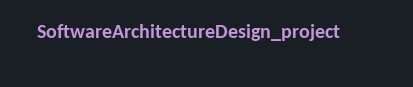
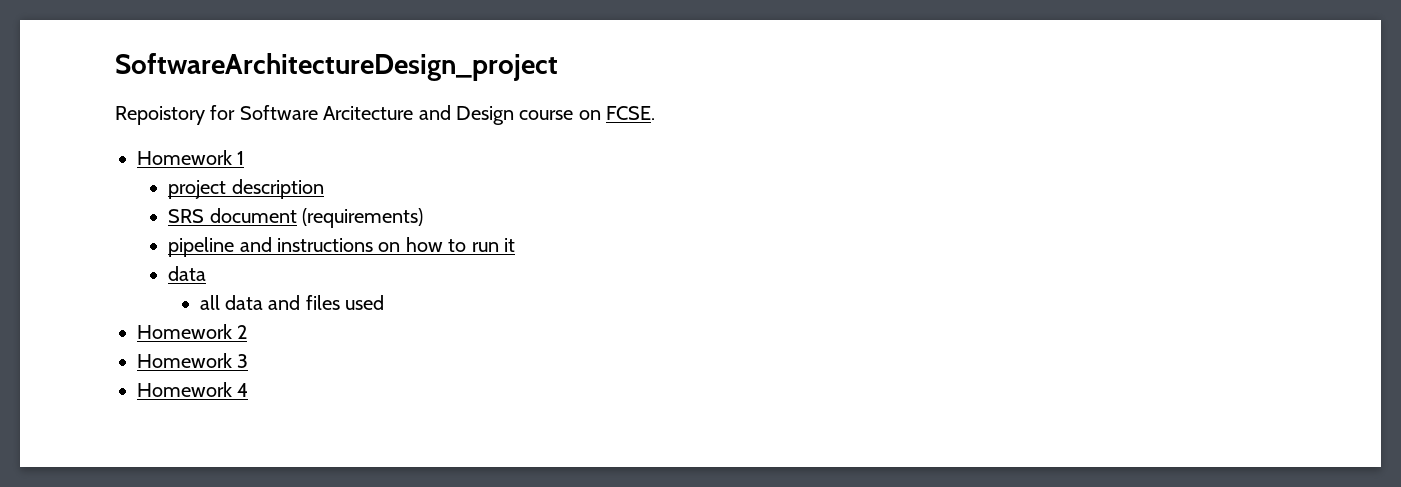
(340, 32) none -> [115,105,656,125] [137,150,245,165] [168,179,324,199] [168,208,424,228] [168,237,516,257] [168,266,207,281] [199,295,385,310] [137,324,248,339] [137,353,249,368] [137,382,249,397] // Repoistory for Software Arcitecture and Design course on FCSE. // Homework 1 // project description // SRS document (requirements) // pipeline and instructions on how to run it // data // all data and files used // Homework 2 // Homework 3 // Homework 4

